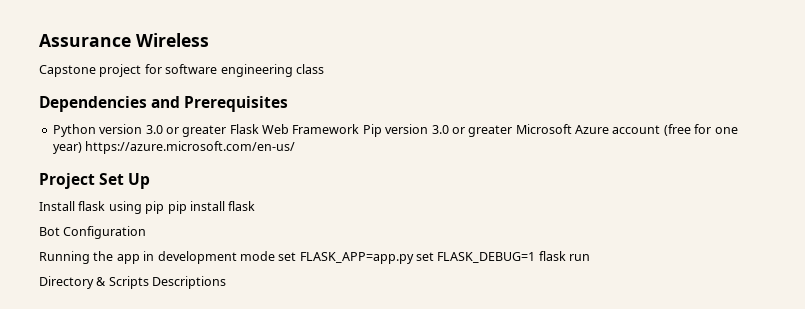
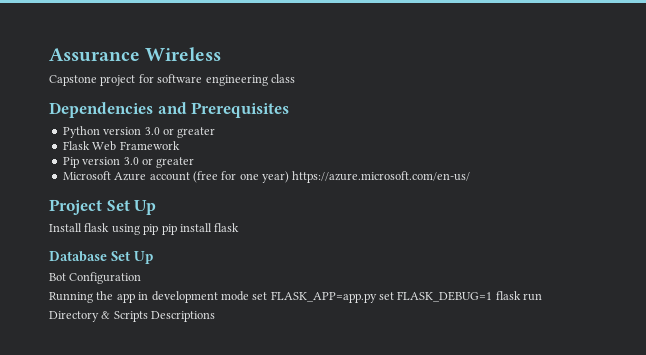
(227, 131) none -> (216, 132) //
(360, 129) none -> (180, 145) //
(513, 131) none -> (195, 162) //
(256, 206) none -> [49,251,153,264] // Database Set Up

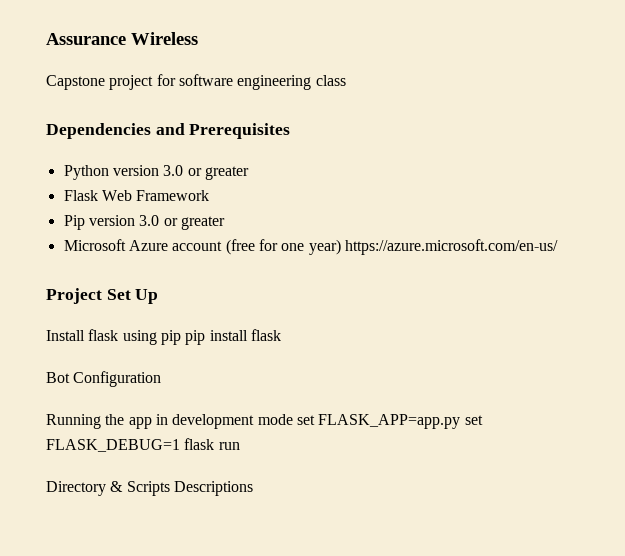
[49,251,153,264] // Database Set Up -> (281, 335) none

